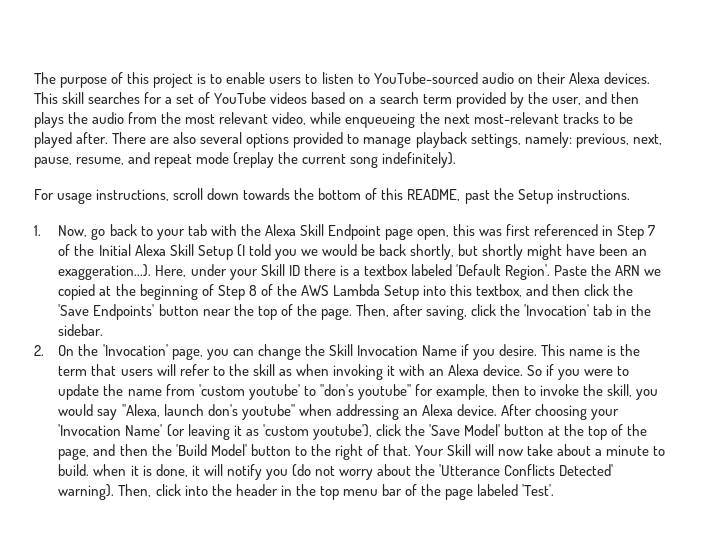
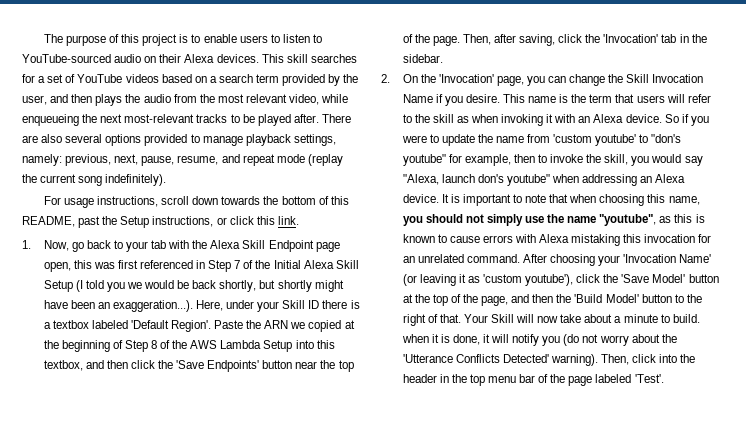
[556,189,630,200] instructions. -> [152,216,299,227] instructions, or click this link.
(497, 410) none -> [441,194,700,206] [402,214,705,226] [402,234,712,246] [402,254,520,263] It is important to note that when choosing this name, you should not simply use the name "youtube", as this is known to cause errors with Alexa mistaking this invocation for an unrelated command.

